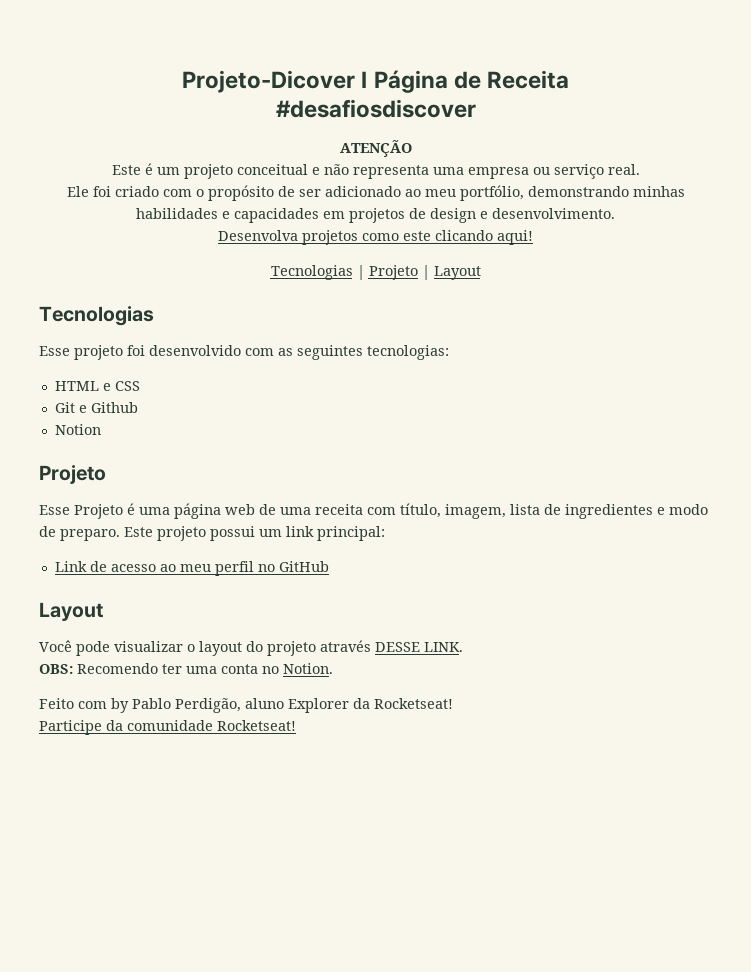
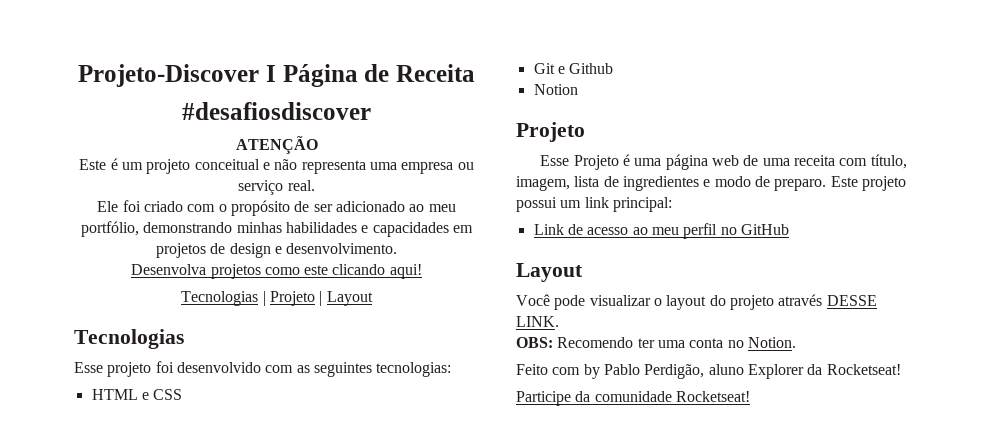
[182,70,356,93] Projeto-Dicover -> [78,64,259,87] Projeto-Discover

